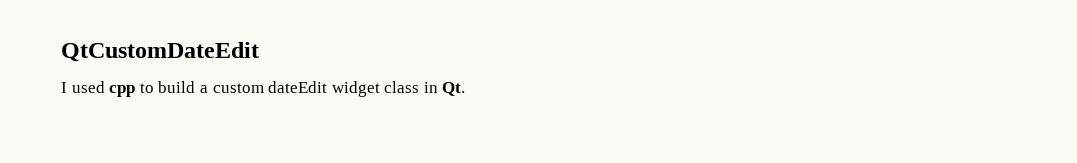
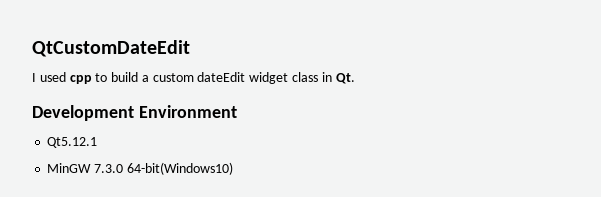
(466, 89) none -> [32,105,237,121] [47,137,98,148] [47,162,233,175] // Development Environment // Qt5.12.1 // MinGW 7.3.0 64-bit(Windows10)

